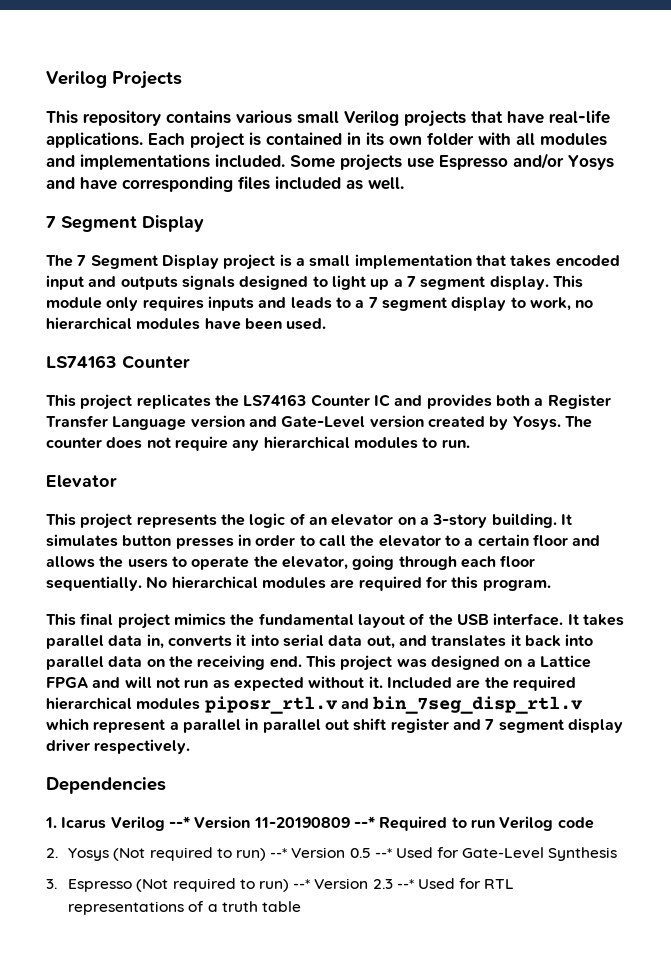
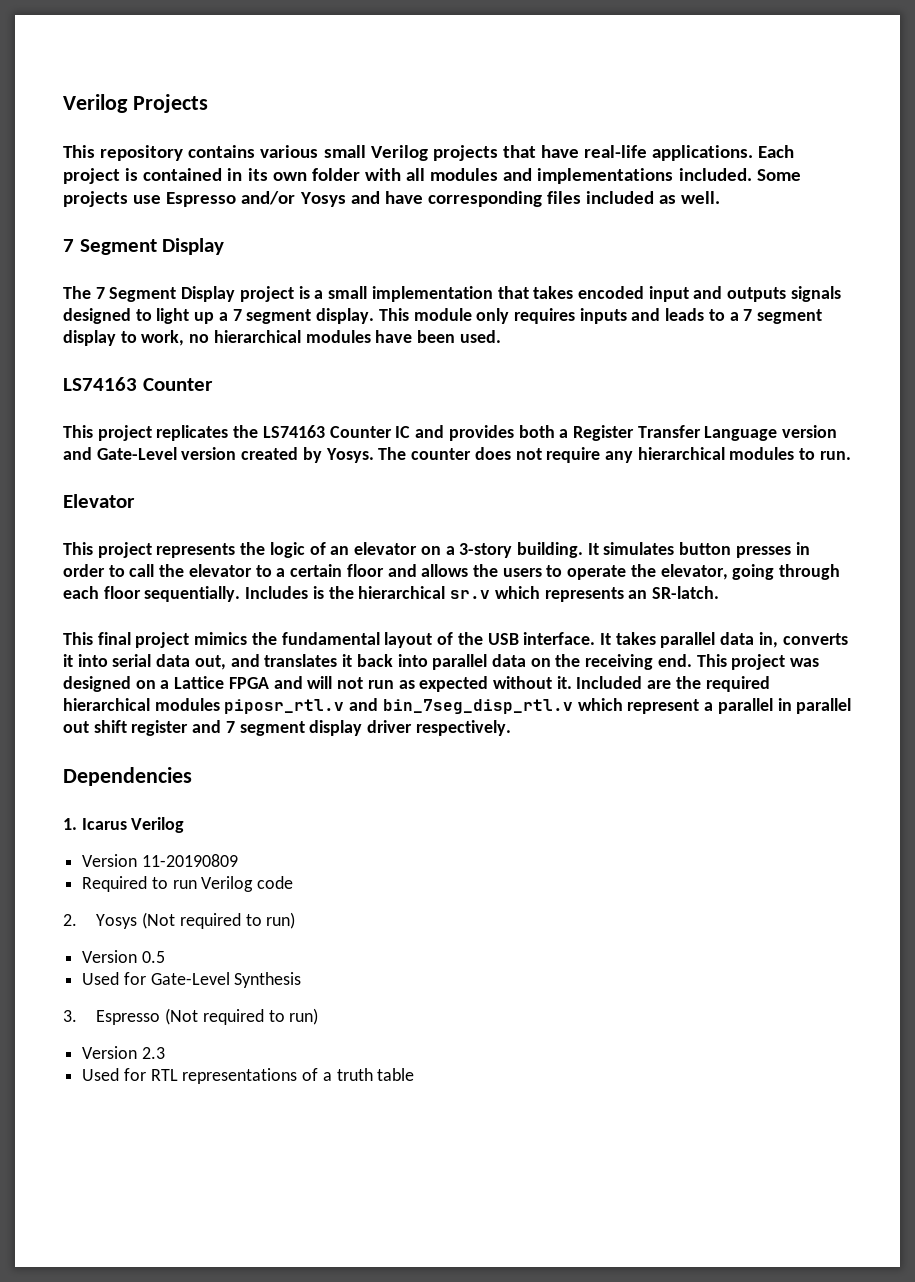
[146,576,551,591] No hierarchical modules are required for this program. -> [245,586,719,602] Includes is the hierarchical sr.v which represents an SR-latch.
[168,816,190,828] --* -> (185, 825) //
[353,816,375,828] --* -> (238, 860) //
[270,848,288,858] --* -> (296, 920) //
[374,848,392,858] --* -> (165, 957) //
[293,879,311,889] --* -> (319, 1016) //
[396,879,414,889] --* -> (165, 1053) //

